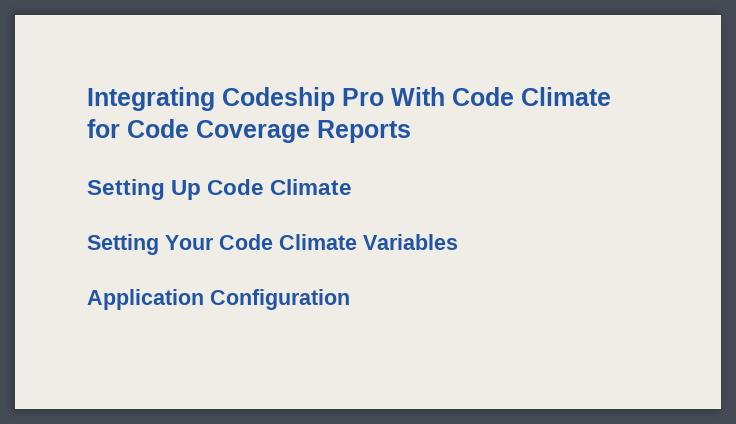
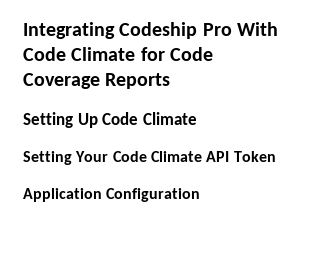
[363,234,458,250] Variables -> [206,151,276,162] API Token

